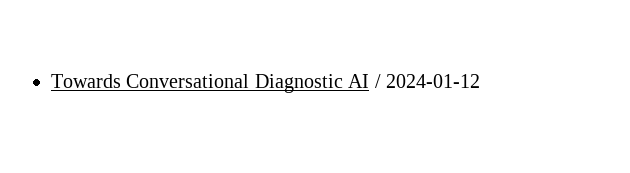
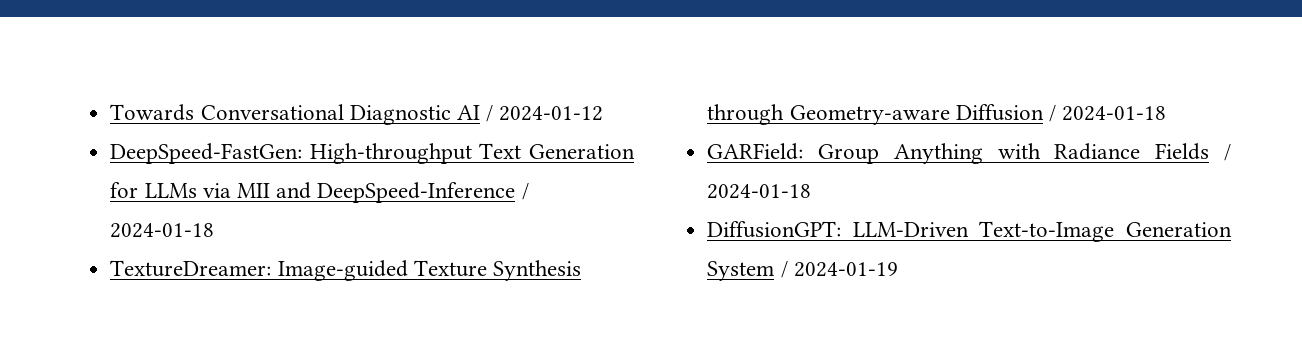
(480, 81) none -> [110,143,635,164] [110,182,529,203] [110,223,215,238] [110,260,581,281] [707,104,1167,125] [707,143,1231,164] [707,184,812,199] [707,221,1232,242] [707,261,898,281] // DeepSpeed-FastGen: High-throughput Text Generation for LLMs via MII and DeepSpeed-Inference / 2024-01-18 // TextureDreamer: Image-guided Texture Synthesis through Geometry-aware Diffusion / 2024-01-18 // GARField: Group Anything with Radiance Fields / 2024-01-18 // DiffusionGPT: LLM-Driven Text-to-Image Generation System / 2024-01-19

